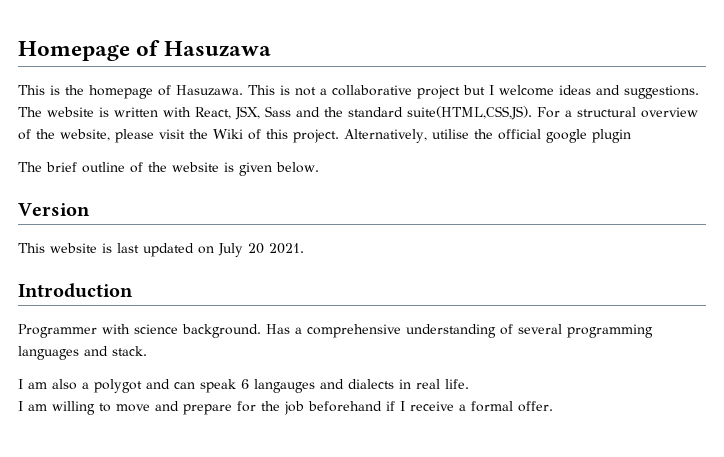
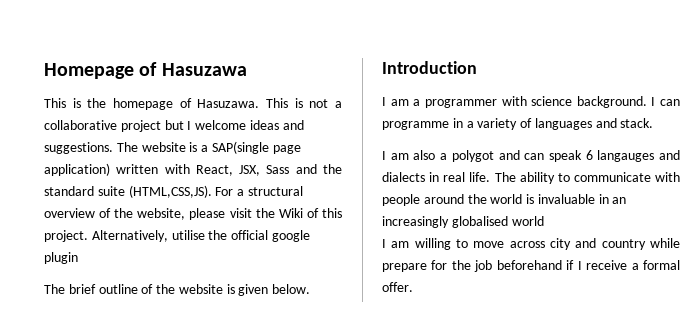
(109, 112) none -> [201,141,301,154] [44,163,110,176] a SAP(single page application)
[407,106,532,120] suite(HTML,CSS,JS). -> [97,185,212,198] suite (HTML,CSS,JS).
[18,203,90,216] [18,243,304,257] [18,283,133,298] [18,324,653,338] Version // This website is last updated on July 20 2021. // Introduction // Programmer with science background. Has a comprehensive understanding of several programming -> [382,61,477,74] [382,96,680,108] [382,118,533,130] Introduction // I am a programmer with science background. I can programme in a variety of
(469, 384) none -> [494,172,680,184] [382,194,627,206] [382,216,544,228] The ability to communicate with people around the world is invaluable in an increasingly globalised world
[155,401,179,411] and -> [509,238,680,250] across city and country while

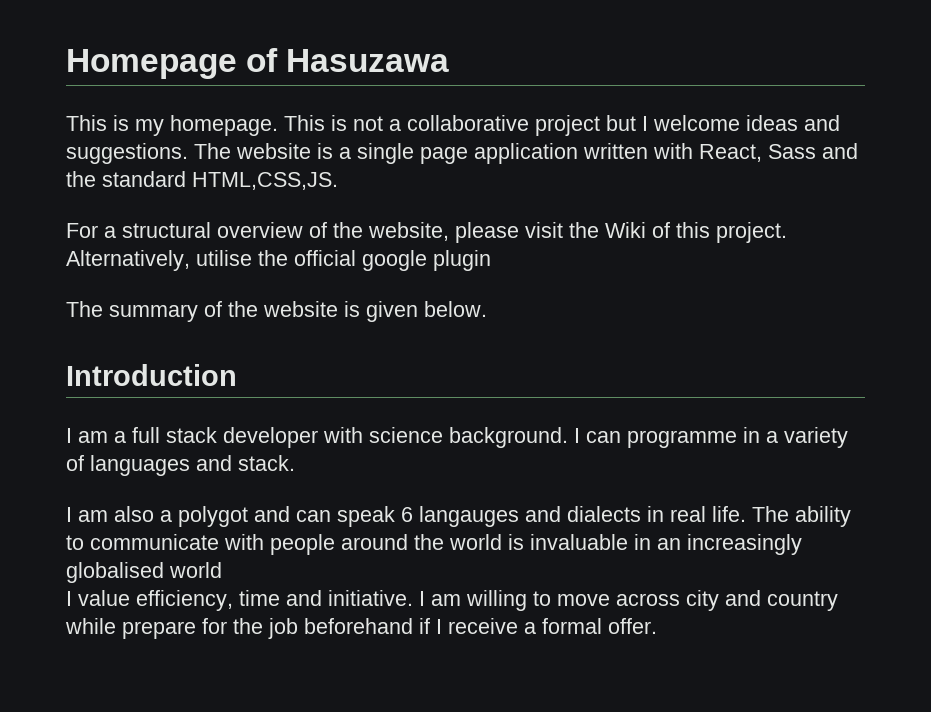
[87,98,260,110] the homepage of Hasuzawa. -> [135,115,278,136] my homepage.
[211,141,301,154] [44,163,110,176] SAP(single page application) -> [357,143,578,164] single page application
[239,165,261,176] JSX, -> (762, 153) none
[97,185,212,198] suite (HTML,CSS,JS). -> [192,172,338,190] HTML,CSS,JS. //
[68,284,138,294] brief outline -> [109,304,198,322] summary
[424,99,497,108] programmer -> [132,427,318,448] full stack developer
(386, 243) none -> [78,590,425,611] value efficiency, time and initiative. I

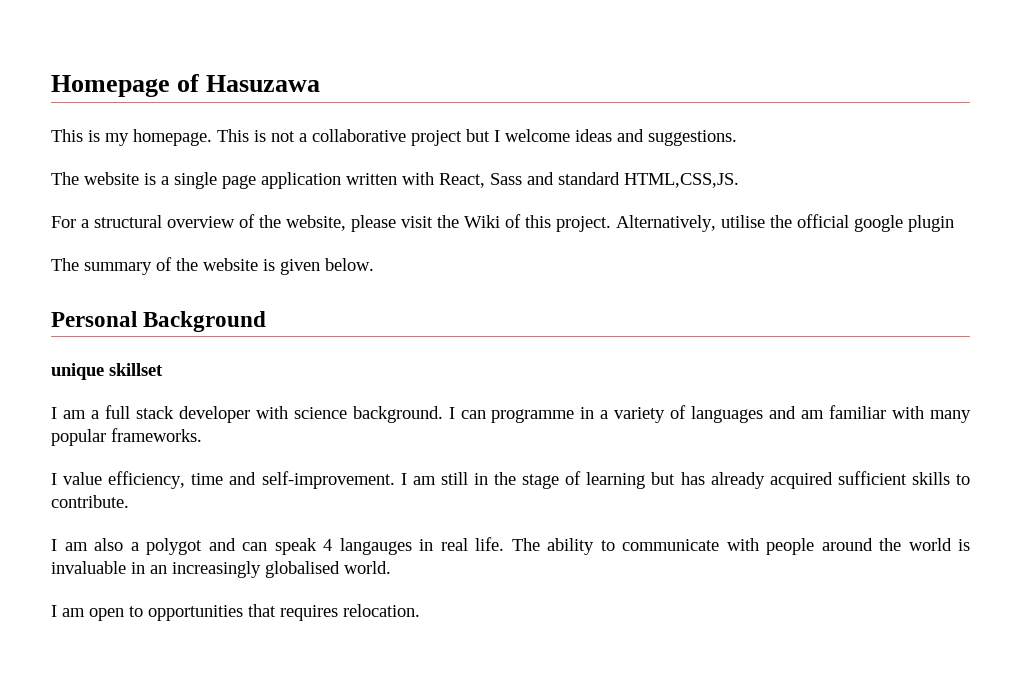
(188, 153) none -> (737, 138) //
[66,171,96,187] the -> (554, 178) none
[66,364,237,386] Introduction -> [51,311,267,332] [51,363,163,380] Personal Background // unique skillset
[238,455,295,471] stack. -> [801,405,972,423] [51,428,202,446] [51,471,971,489] [51,495,129,508] am familiar with many popular frameworks. // I value efficiency, time and self-improvement. I am still in the stage of learning but has already acquired sufficient skills to contribute.
[401,506,641,527] 6 langauges and dialects -> [323,538,412,555] 4 langauges
[169,562,222,578] [66,590,838,611] [65,618,657,639] world // I value efficiency, time and initiative. I am willing to move across city and country while prepare for the job beforehand if I receive a formal offer. -> [344,561,391,574] [51,604,420,621] world. // I am open to opportunities that requires relocation.

